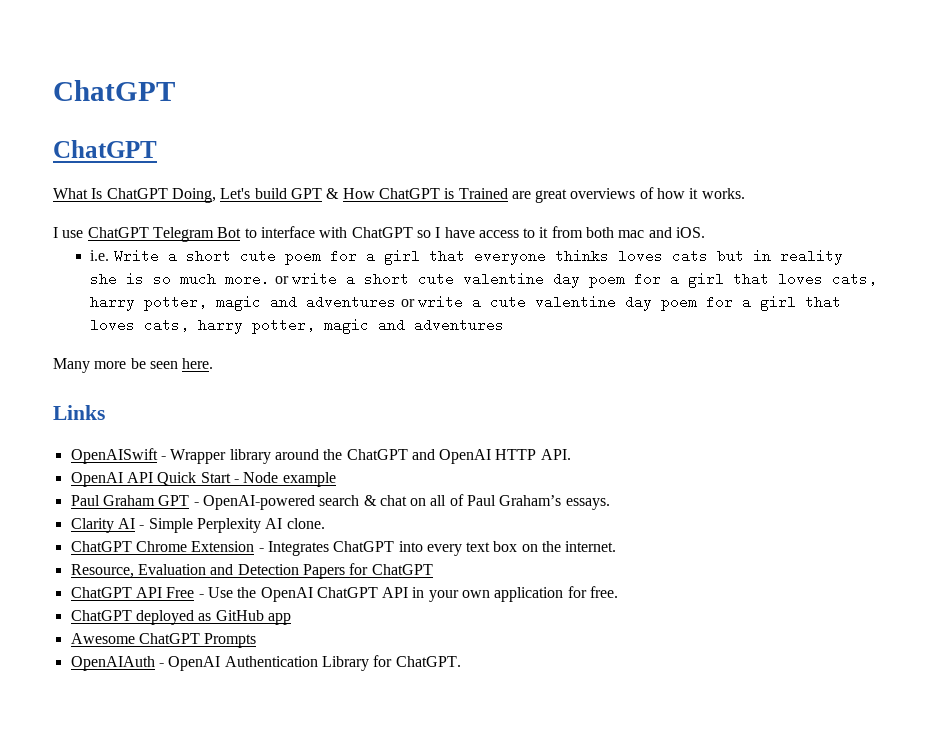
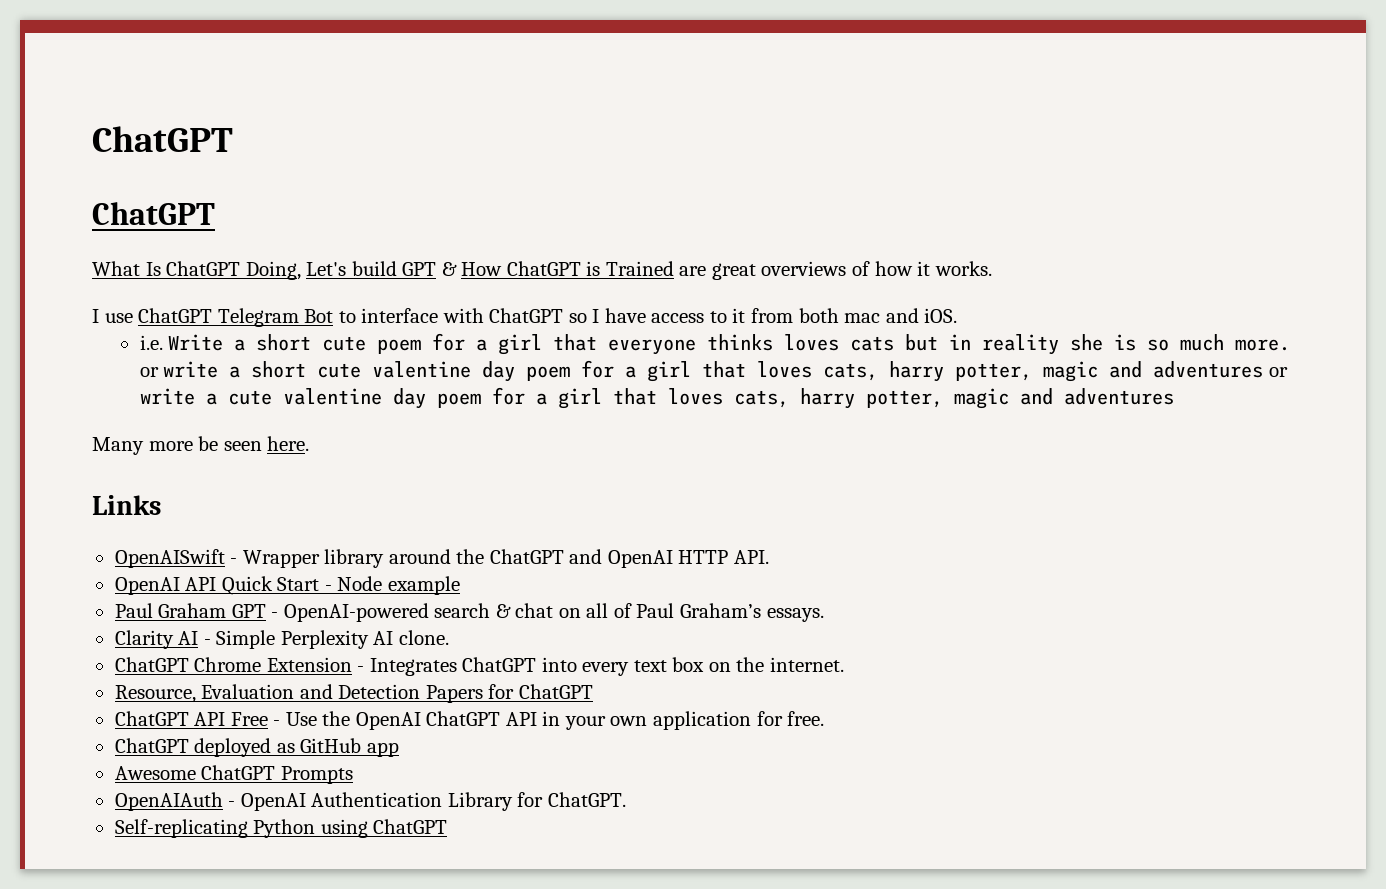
(461, 661) none -> [114,819,448,838] // Self-replicating Python using ChatGPT

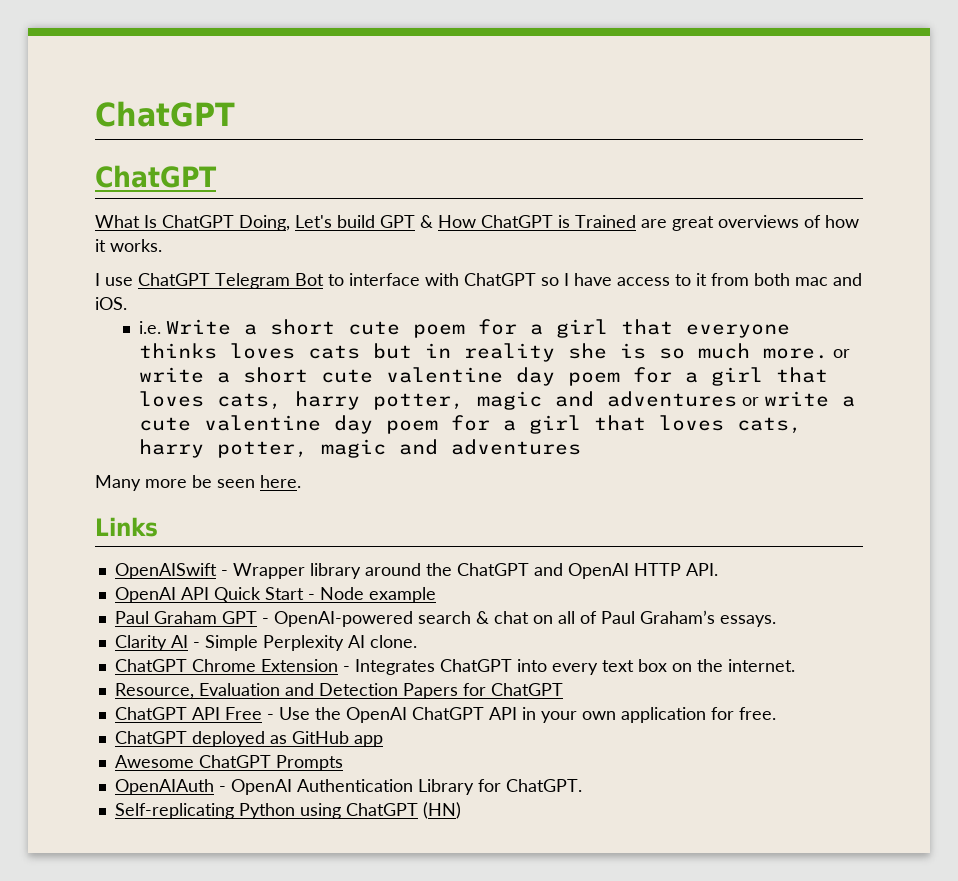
(448, 826) none -> [422,802,461,819] (HN)

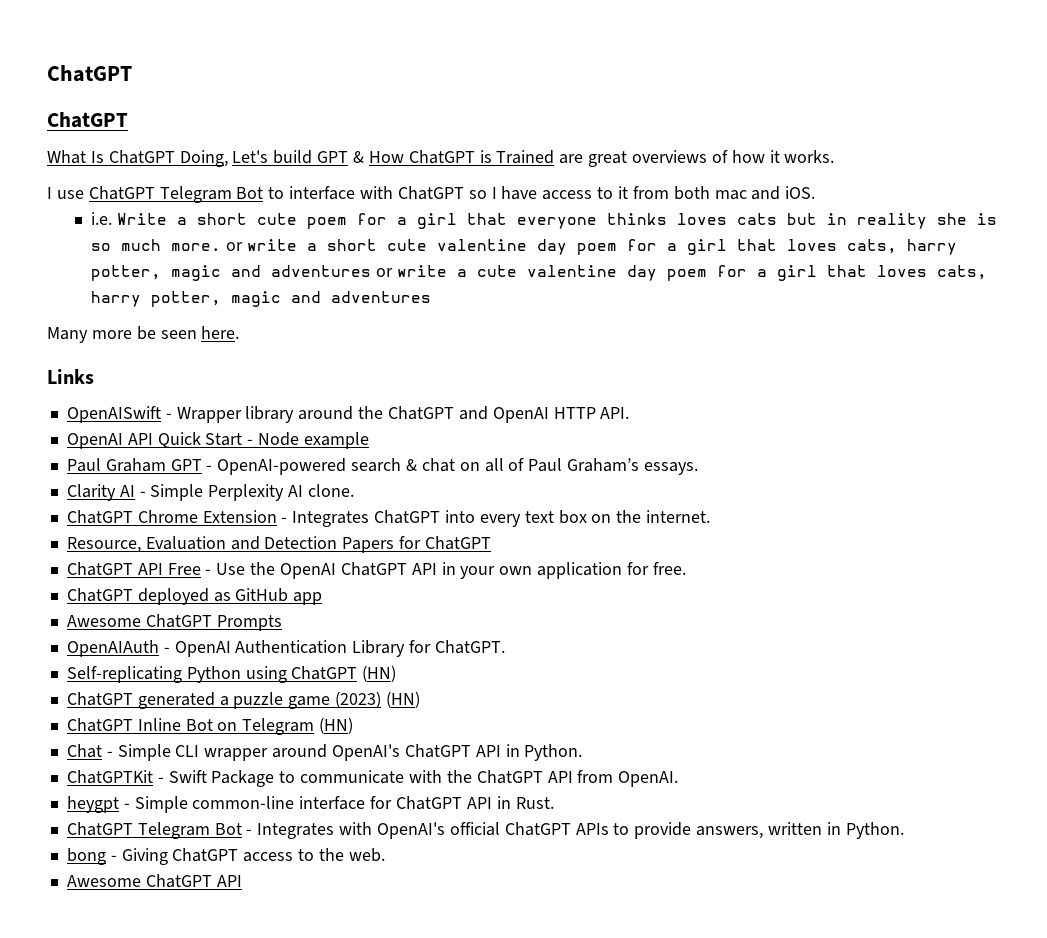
(461, 810) none -> [66,691,420,709] [66,717,354,735] [66,744,583,761] [66,770,679,787] [66,796,554,813] [66,822,904,839] [66,848,385,865] [66,874,242,888] // ChatGPT generated a puzzle game (2023) (HN) // ChatGPT Inline Bot on Telegram (HN) // Chat - Simple CLI wrapper around OpenAI's ChatGPT API in Python. // ChatGPTKit - Swift Package to communicate with the ChatGPT API from OpenAI. // heygpt - Simple common-line interface for ChatGPT API in Rust. // ChatGPT Telegram Bot - Integrates with OpenAI's official ChatGPT APIs to provide answers, written in Python. // bong - Giving ChatGPT access to the web. // Awesome ChatGPT API

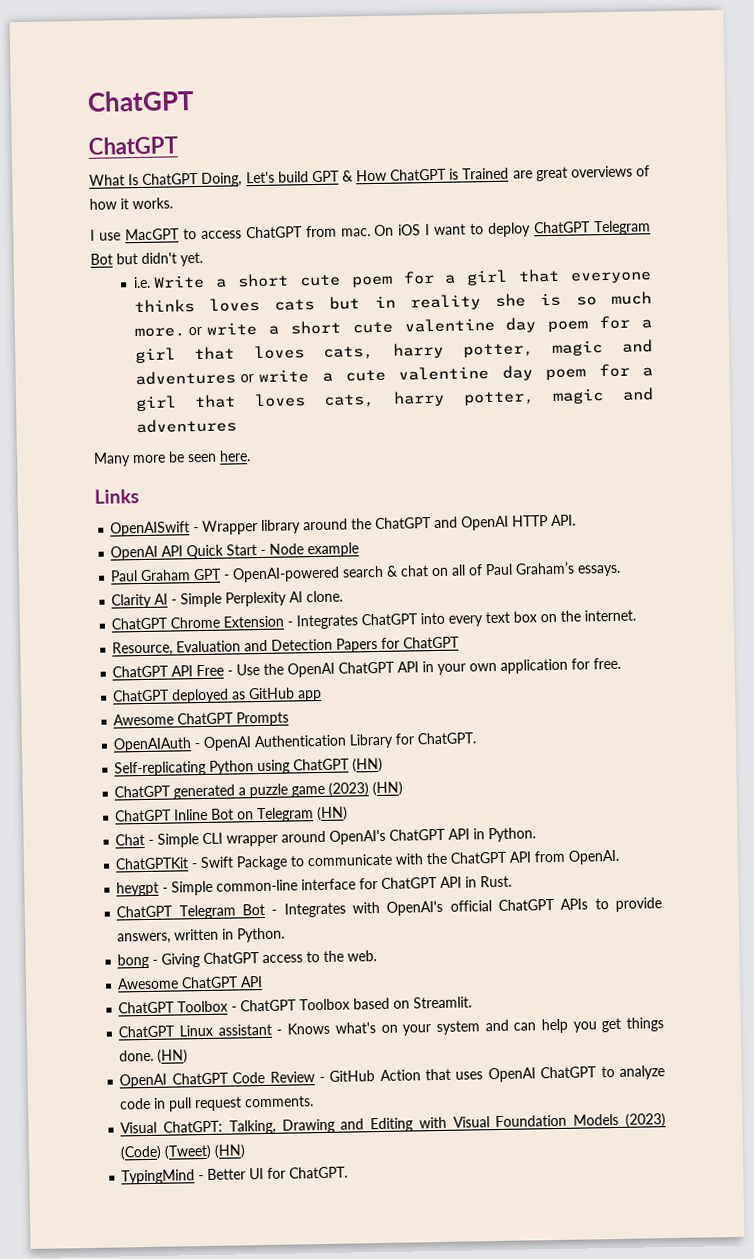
[88,186,816,203] ChatGPT Telegram Bot to interface with ChatGPT so I have access to it from both mac and iOS. -> [124,220,651,241] [90,251,203,267] MacGPT to access ChatGPT from mac. On iOS I want to deploy ChatGPT Telegram Bot but didn't yet.
(242, 881) none -> [118,996,473,1014] [118,1017,665,1038] [119,1049,189,1064] [119,1065,665,1089] [119,1095,315,1112] [120,1113,666,1135] [120,1144,247,1161] [121,1166,349,1185] // ChatGPT Toolbox - ChatGPT Toolbox based on Streamlit. // ChatGPT Linux assistant - Knows what's on your system and can help you get things done. (HN) // OpenAI ChatGPT Code Review - GitHub Action that uses OpenAI ChatGPT to analyze code in pull request comments. // Visual ChatGPT: Talking, Drawing and Editing with Visual Foundation Models (2023) (Code) (Tweet) (HN) // TypingMind - Better UI for ChatGPT.

